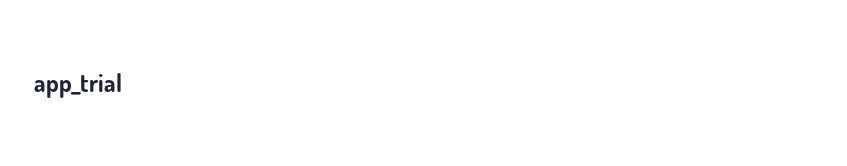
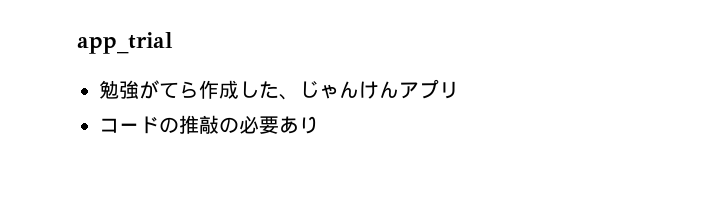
(122, 85) none -> [99,79,459,100] [99,115,319,134] // 勉強がてら作成した、じゃんけんアプリ // コードの推敲の必要あり

